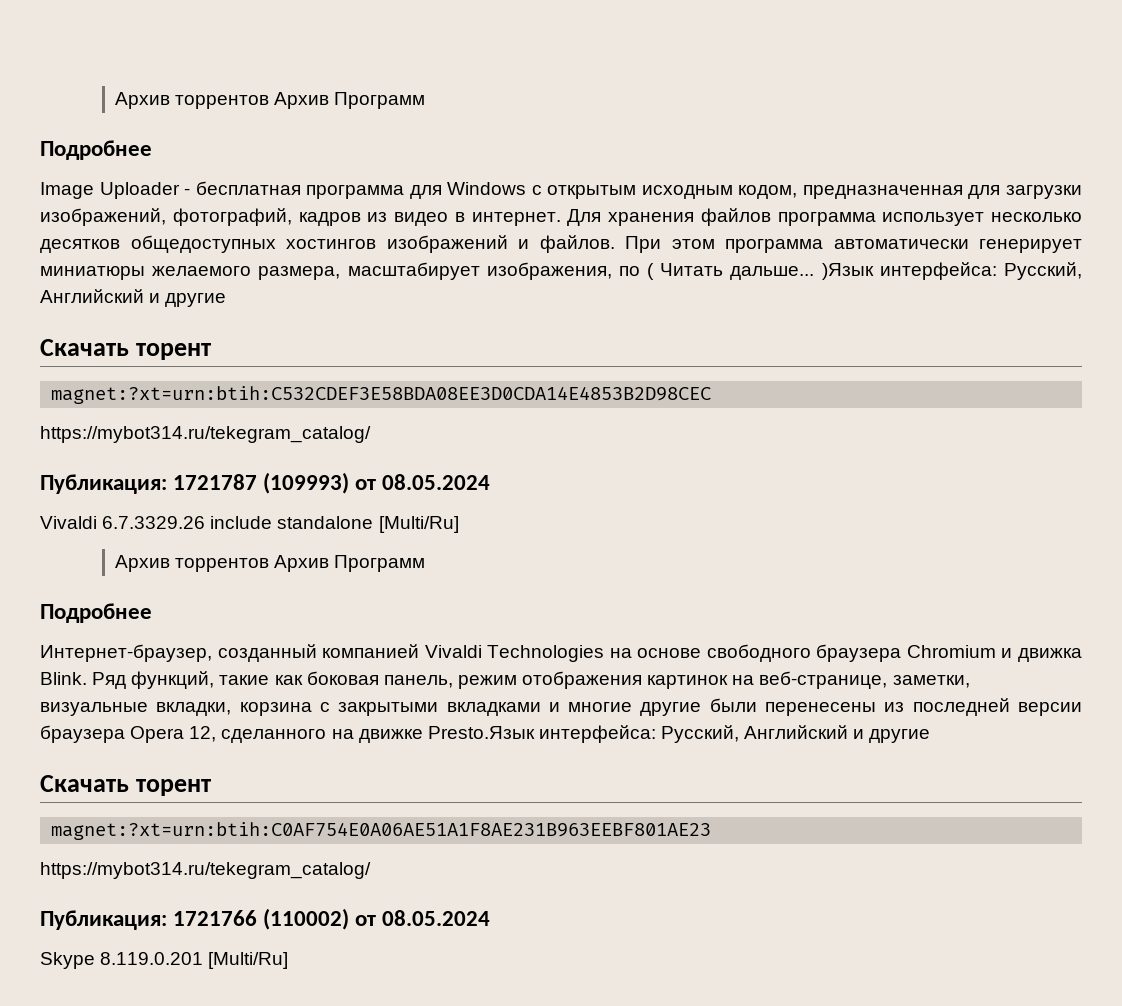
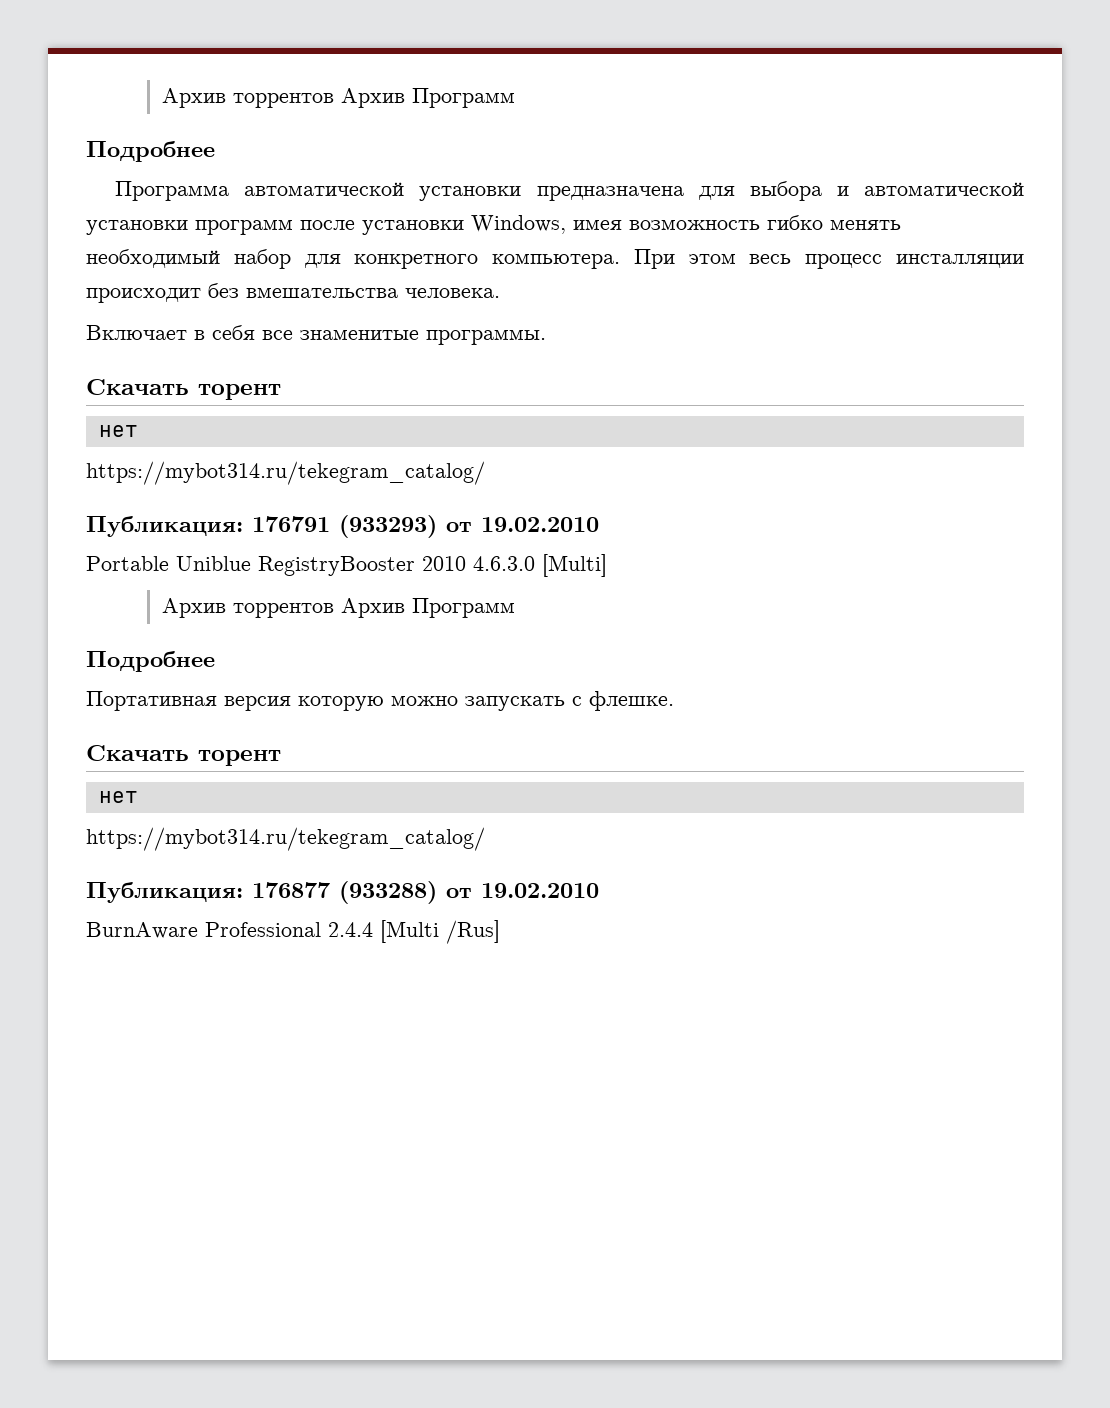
[114,92,426,109] [40,140,152,160] [40,181,1082,199] [40,208,1082,226] [40,235,1082,253] [40,262,1083,280] [40,289,227,307] [40,339,211,360] [51,386,712,404] [40,426,371,443] [40,472,491,494] [40,516,459,533] [114,555,426,572] [40,603,152,623] [40,644,1082,662] [40,671,970,689] [40,698,1082,716] [40,725,931,743] [40,775,211,796] [51,822,712,840] [40,862,371,879] [40,908,491,930] [40,952,289,969] Архив торрентов Архив Программ // Подробнее // Image Uploader - бесплатная программа для Windows c открытым исходным кодом, предназначенная для загрузки изображений, фотографий, кадров из видео в интернет. Для хранения файлов программа использует несколько десятков общедоступных хостингов изображений и файлов. При этом программа автоматически генерирует миниатюры желаемого размера, масштабирует изображения, по ( Читать дальше... )Язык интерфейса: Русский, Английский и другие // Скачать торент // magnet:?xt=urn:btih:C532CDEF3E58BDA08EE3D0CDA14E4853B2D98CEC // https://mybot314.ru/tekegram_catalog/ // Публикация: 1721787 (109993) от 08.05.2024 // Vivaldi 6.7.3329.26 include standalone [Multi/Ru] // Архив торрентов Архив Программ // Подробнее // Интернет-браузер, созданный компанией Vivaldi Technologies на основе свободного браузера Chromium и движка Blink. Ряд функций, такие как боковая панель, режим отображения картинок на веб-странице, заметки, визуальные вкладки, корзина с закрытыми вкладками и многие другие были перенесены из последней версии браузера Opera 12, сделанного на движке Presto.Язык интерфейса: Русский, Английский и другие // Скачать торент // magnet:?xt=urn:btih:C0AF754E0A06AE51A1F8AE231B963EEBF801AE23 // https://mybot314.ru/tekegram_catalog/ // Публикация: 1721766 (110002) от 08.05.2024 // Skype 8.119.0.201 [Multi/Ru] -> [162,88,516,108] [86,141,215,162] [115,181,1024,201] [86,215,901,235] [86,249,1025,269] [86,283,500,303] [86,325,546,345] [86,379,281,400] [98,425,138,437] [86,461,485,485] [86,515,599,538] [86,554,607,577] [162,598,516,618] [86,651,215,672] [86,691,674,711] [86,745,281,766] [98,791,138,803] [86,827,485,851] [86,881,599,904] [86,920,500,944] Архив торрентов Архив Программ // Подробнее // Программа автоматической установки предназначена для выбора и автоматической установки программ после установки Windows, имея возможность гибко менять необходимый набор для конкретного компьютера. При этом весь процесс инсталляции происходит без вмешательства человека. // Включает в себя все знаменитые программы. // Скачать торент // нет // https://mybot314.ru/tekegram_catalog/ // Публикация: 176791 (933293) от 19.02.2010 // Portable Uniblue RegistryBooster 2010 4.6.3.0 [Multi] // Архив торрентов Архив Программ // Подробнее // Портативная версия которую можно запускать с флешке. // Скачать торент // нет // https://mybot314.ru/tekegram_catalog/ // Публикация: 176877 (933288) от 19.02.2010 // BurnAware Professional 2.4.4 [Multi /Rus]

